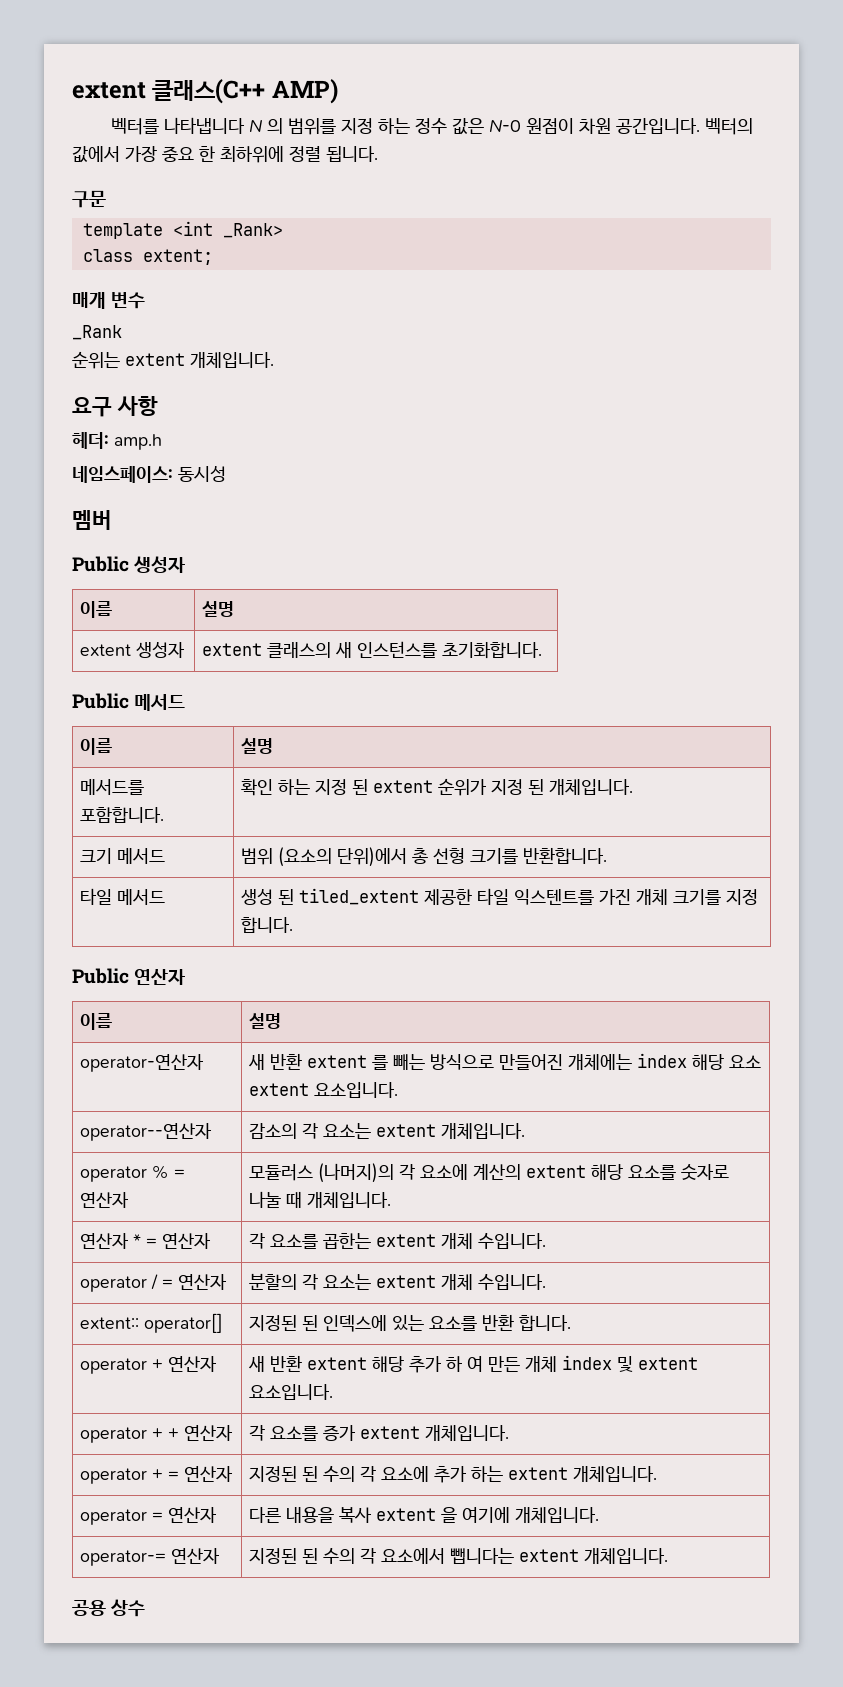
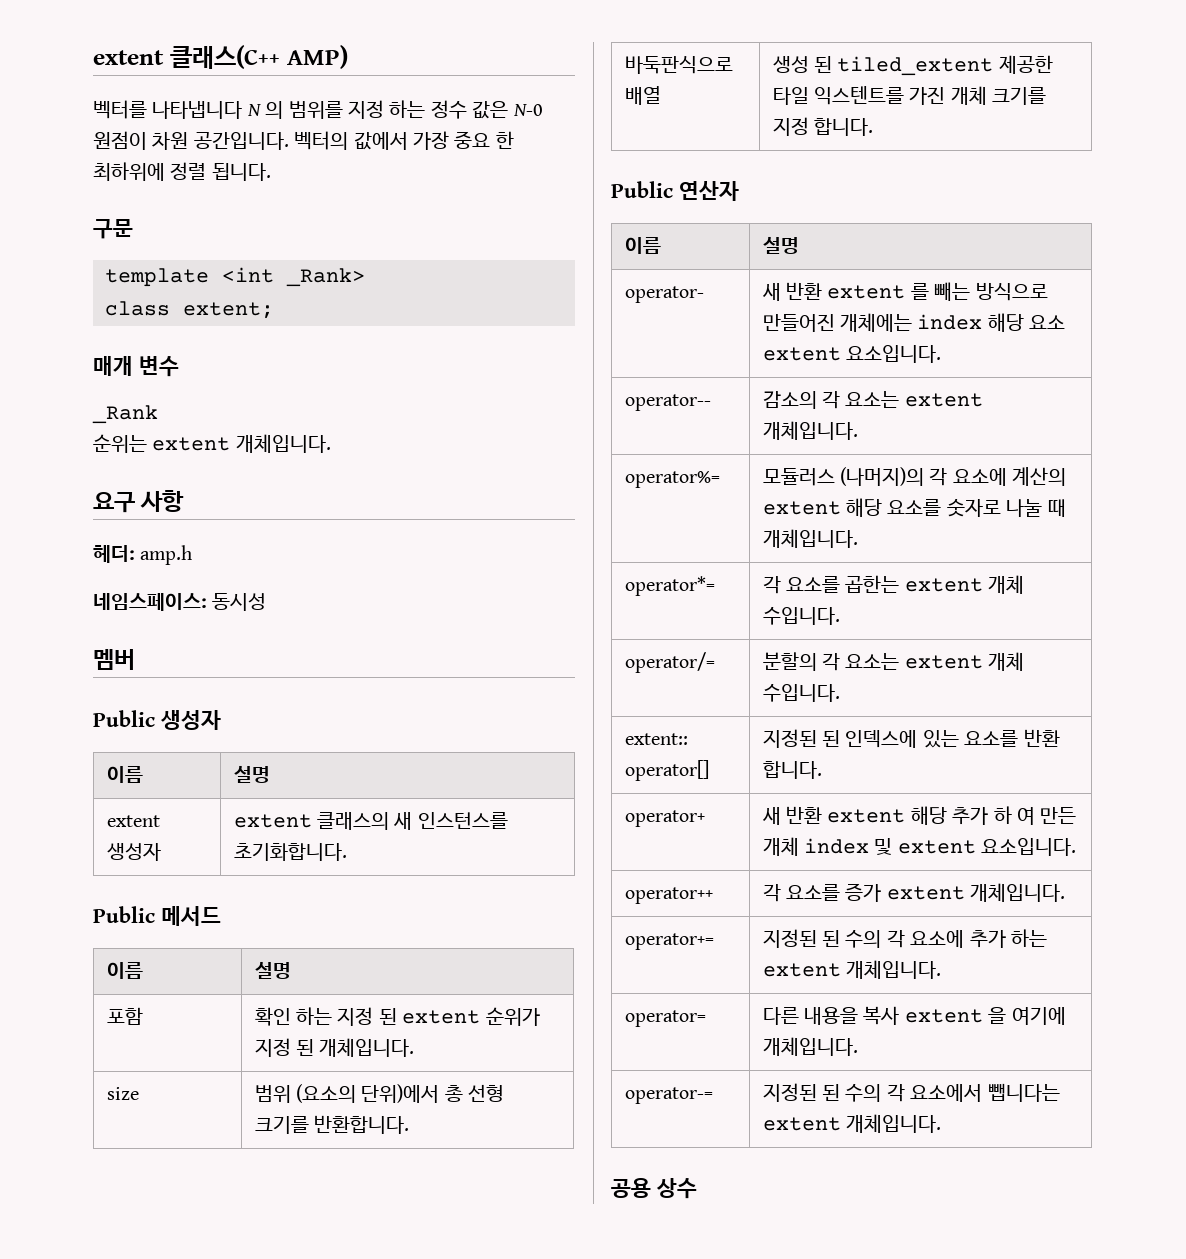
[80,779,145,795] [80,807,165,823] 메서드를 포함합니다. -> [106,1007,143,1025] 포함
[80,848,166,864] 크기 메서드 -> [106,1087,139,1100] size
[80,888,166,905] 타일 메서드 -> [624,56,733,74] [624,86,661,105] 바둑판식으로 배열
[80,1054,205,1072] operator-연산자 -> [624,286,704,303] operator-
[80,1123,213,1141] operator--연산자 -> [624,394,711,411] operator--
[80,1165,186,1182] [80,1192,130,1208] operator % = 연산자 -> [624,471,720,488] operator%=
[80,1233,212,1249] 연산자 * = 연산자 -> [624,576,715,596] operator*=
[80,1274,228,1292] operator / = 연산자 -> [624,652,715,673] operator/=
[80,1356,218,1374] operator + 연산자 -> [624,810,705,827] operator+
[80,1425,234,1443] operator + + 연산자 -> [624,887,713,904] operator++
[80,1466,234,1484] operator + = 연산자 -> [624,933,714,950] operator+=
[80,1507,218,1525] operator = 연산자 -> [624,1010,706,1027] operator=
[171,1548,221,1564] 연산자 -> (713, 1095) none

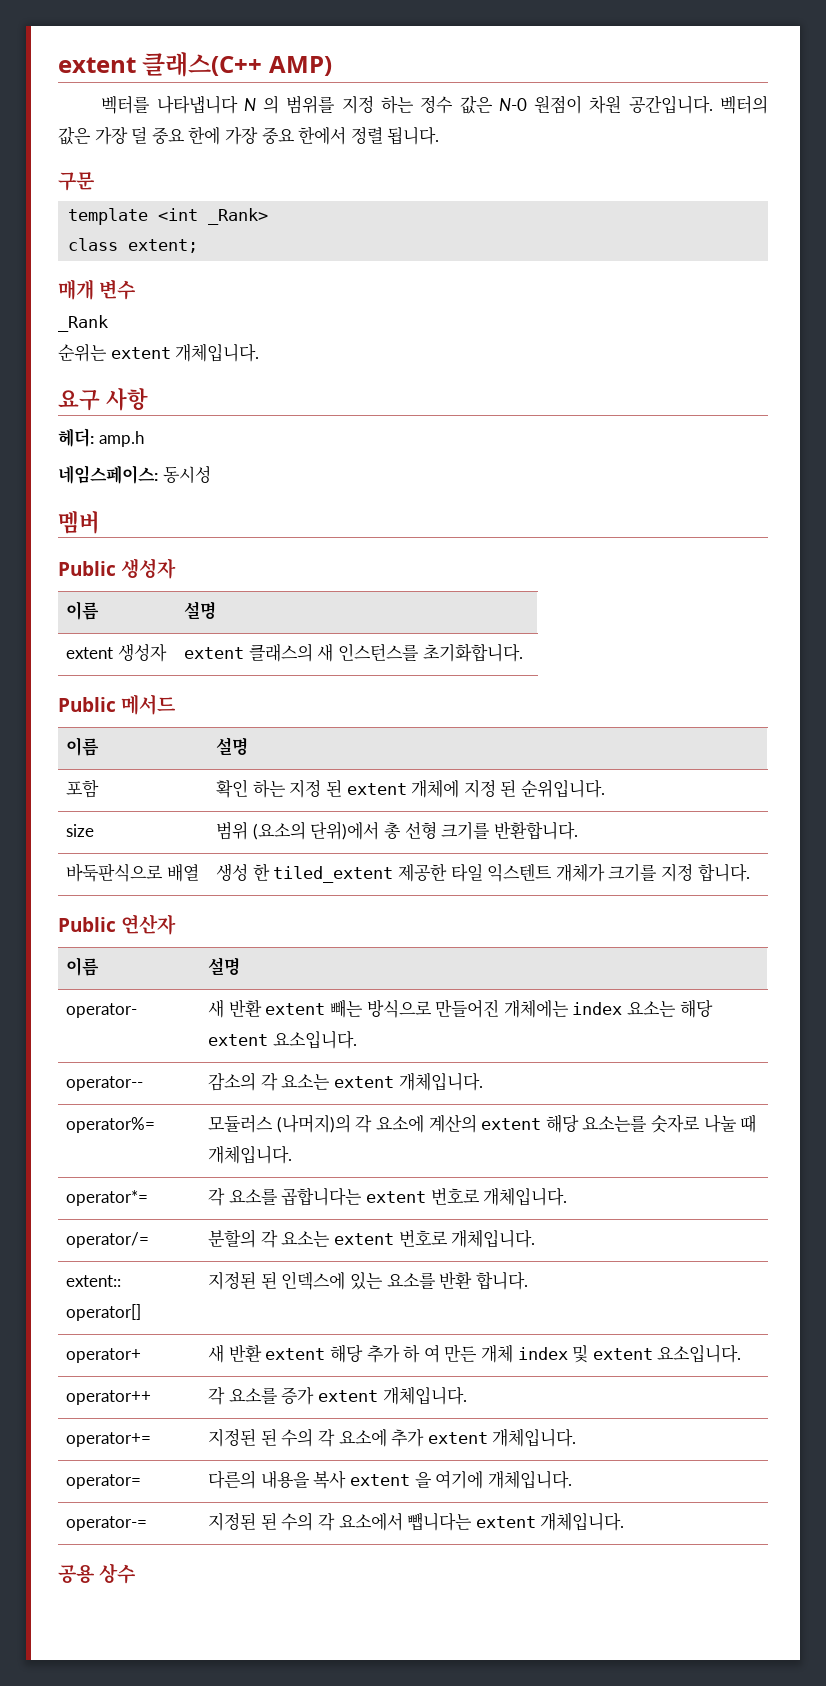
[353,131,514,150] [93,162,165,181] 값에서 가장 중요 한 최하위에 -> [58,126,347,145] 값은 가장 덜 중요 한에 가장 중요 한에서
[485,1007,540,1026] [254,1038,415,1057] 순위가 지정 된 개체입니다. -> [411,779,605,798] 개체에 지정 된 순위입니다.
[814,56,833,73] 된 -> [252,863,270,881] 한
[814,86,987,105] 익스텐트를 가진 개체 -> [487,863,605,882] 익스텐트 개체가
[910,283,929,300] 를 -> (326, 1009) none
[987,313,1066,332] 해당 요소 -> [626,999,713,1018] 요소는 해당
[887,499,942,516] 요소를 -> [582,1116,648,1132] 요소는를
[845,575,1025,594] [762,607,840,625] 곱한는 extent 개체 수입니다. -> [281,1187,568,1206] 곱합니다는 extent 번호로 개체입니다.
[988,652,1025,671] [762,684,840,702] 개체 수입니다. -> [398,1229,536,1248] 번호로 개체입니다.
[1011,929,1048,947] 하는 -> (425, 1438) none
[762,1007,799,1025] 다른 -> [208,1470,257,1489] 다른의

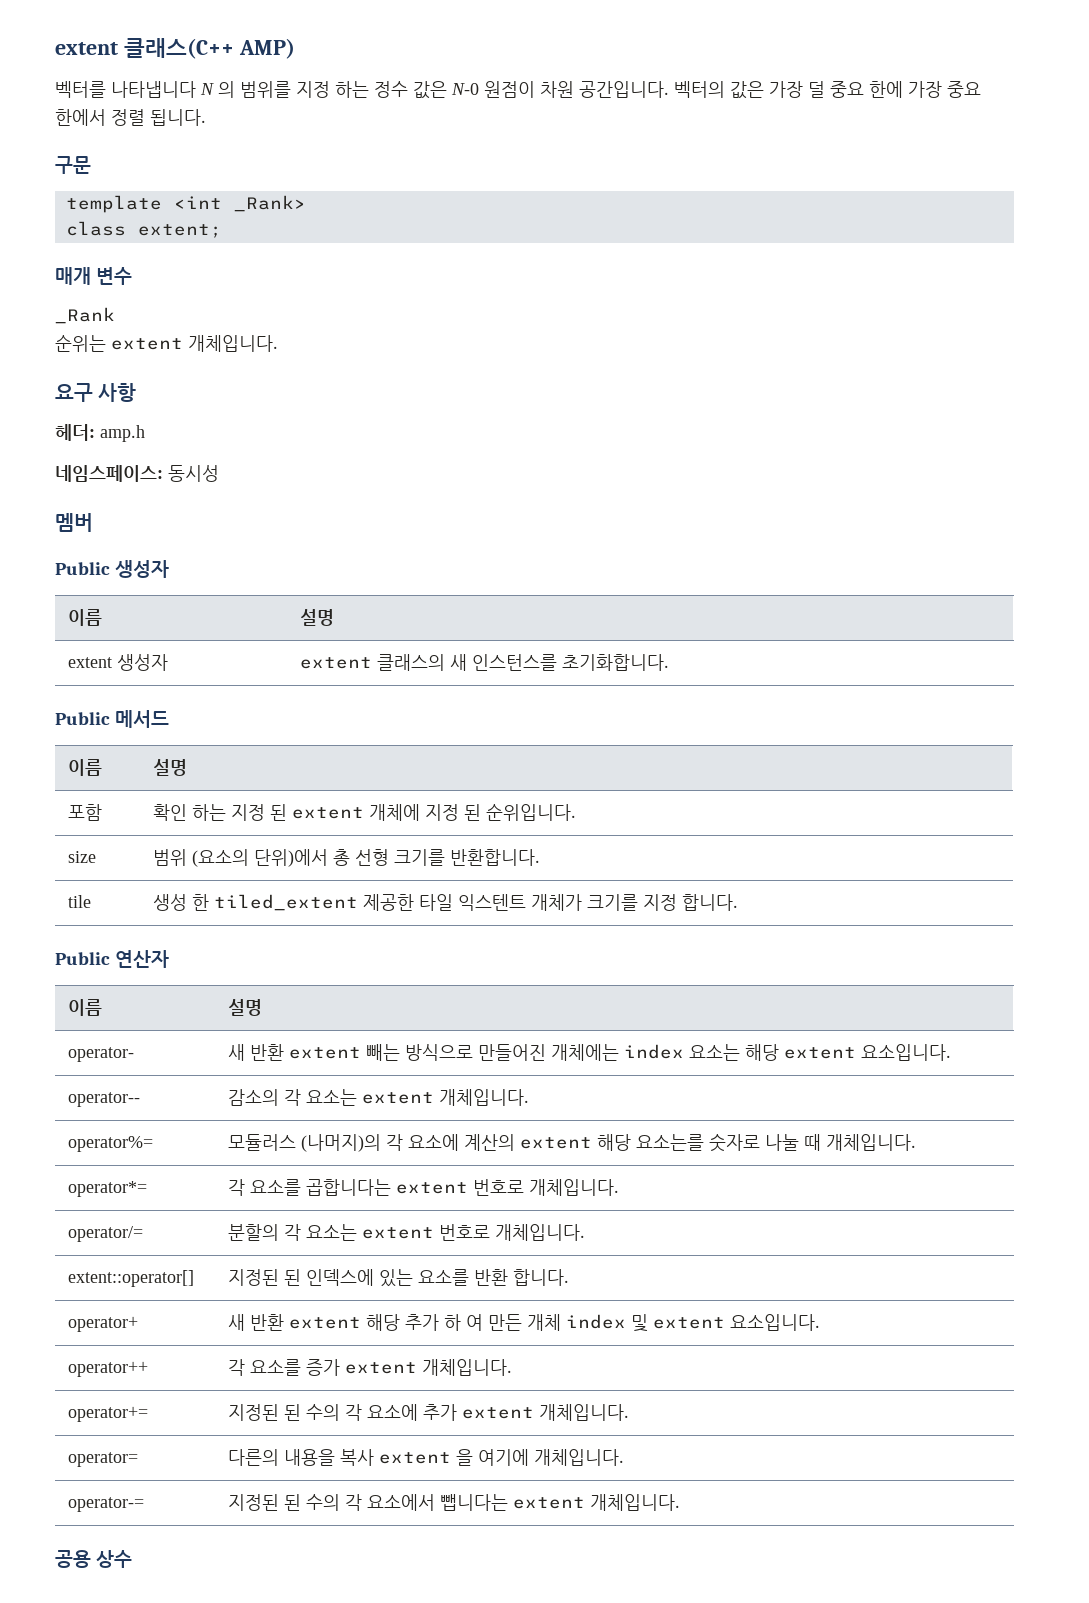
[66,863,199,882] 바둑판식으로 배열 -> [68,895,92,908] tile
[66,1275,122,1287] [66,1304,142,1321] extent:: operator[] -> [68,1270,195,1287] extent::operator[]

